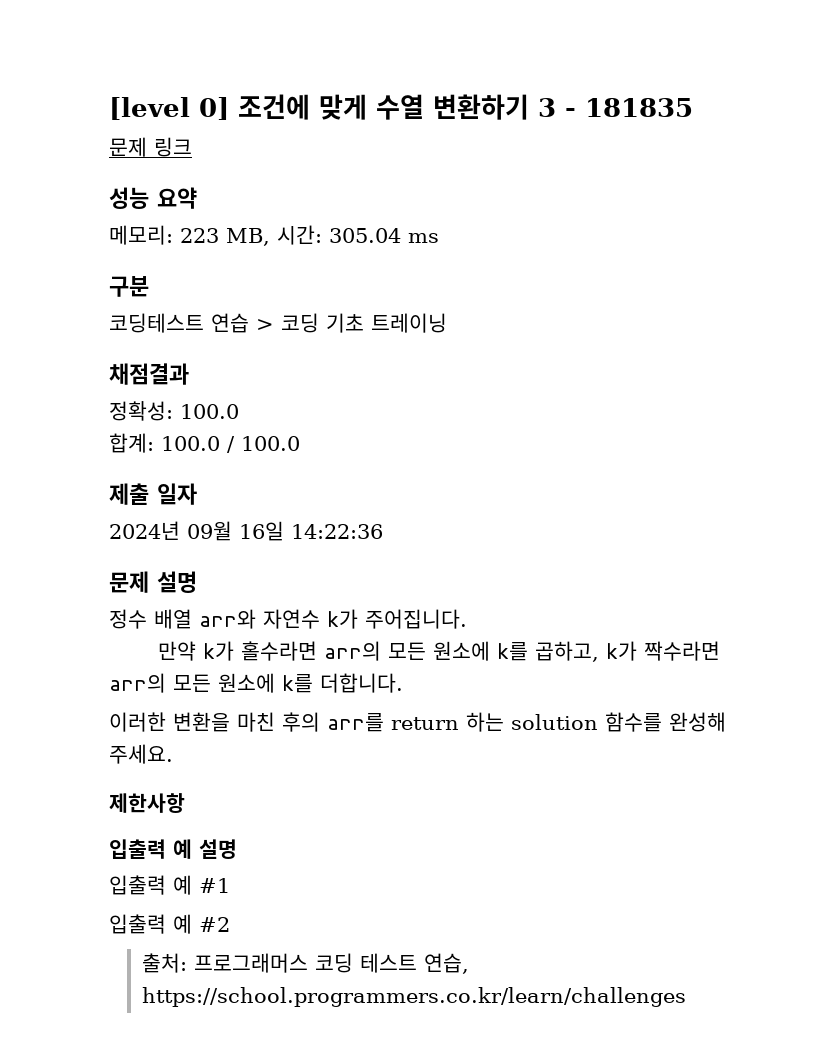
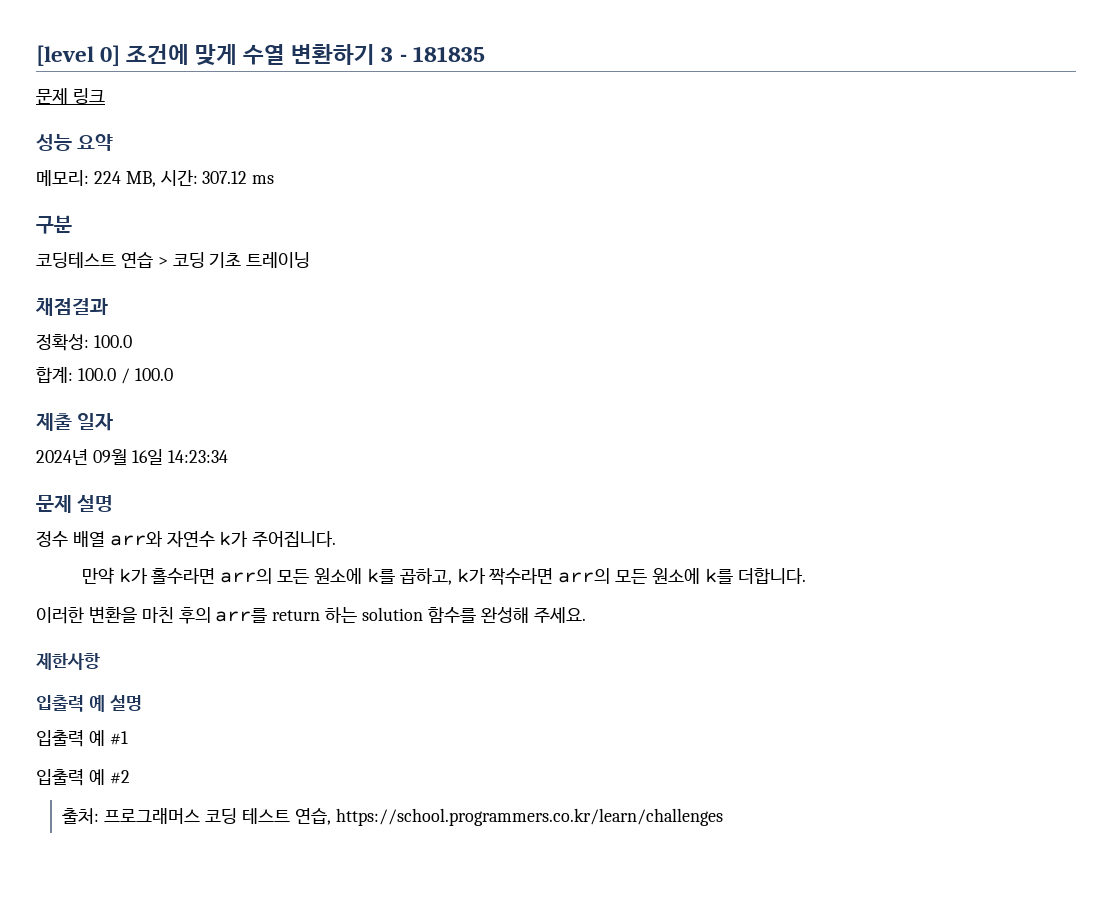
[180,228,219,243] 223 -> [93,171,121,184] 224
[329,228,401,243] 305.04 -> [202,171,248,184] 307.12
[291,524,383,539] 14:22:36 -> [167,450,228,463] 14:23:34

